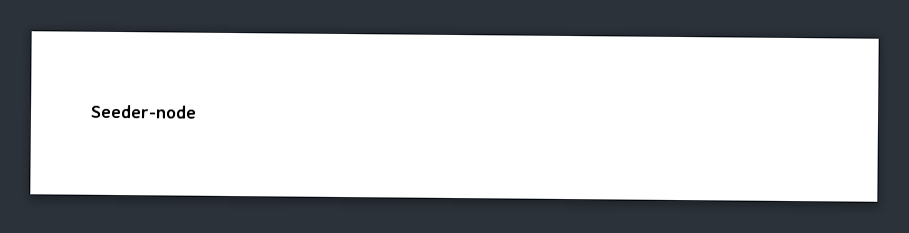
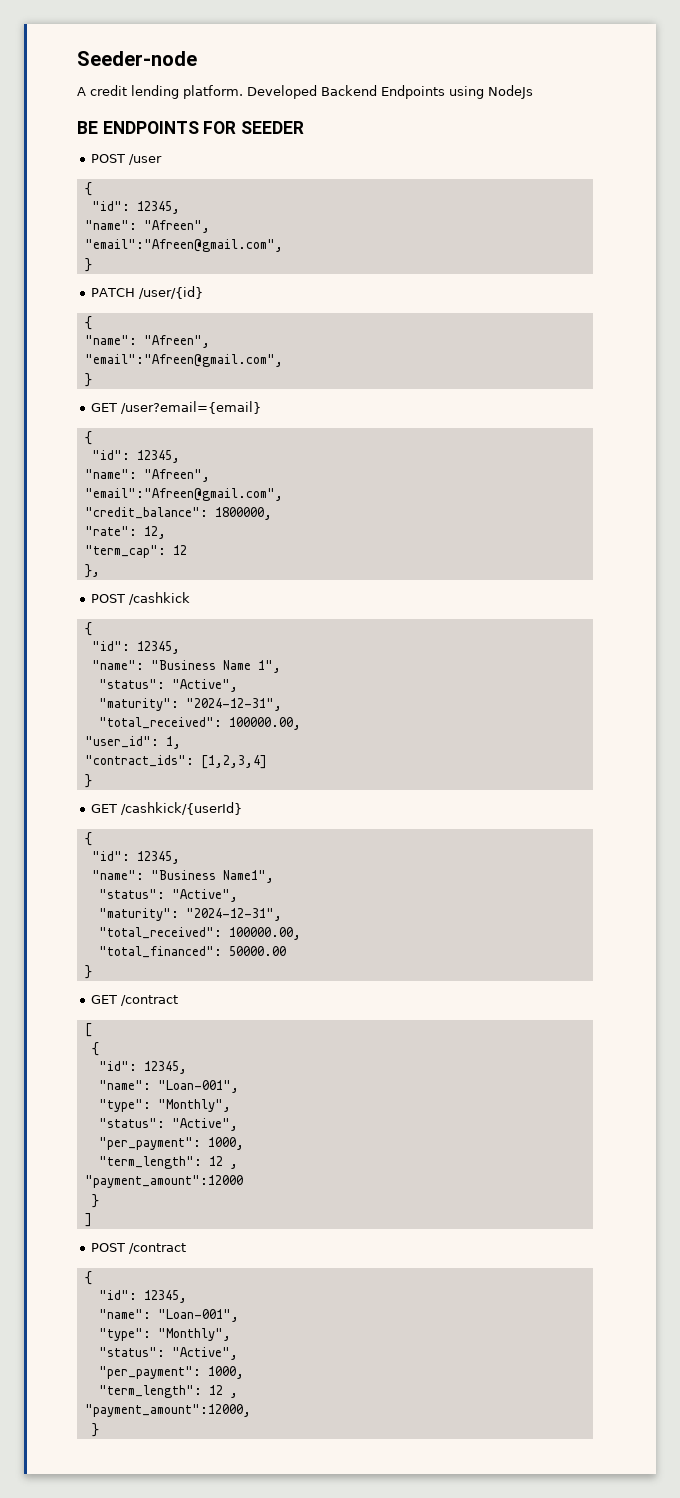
(197, 111) none -> [77,85,533,99] [77,121,305,134] [90,154,162,165] [84,182,92,196] [91,201,180,214] [84,220,210,233] [84,239,283,252] [84,258,92,272] [90,286,203,299] [84,316,92,330] [84,335,210,348] [84,354,283,367] [84,373,92,387] [90,401,261,414] [84,431,92,445] [91,450,180,463] [84,469,210,482] [84,488,283,501] [84,507,272,520] [84,526,166,539] [84,545,187,558] [84,564,100,578] [90,592,190,605] [84,622,92,636] [91,641,180,654] [91,660,281,673] [98,679,238,692] [98,698,282,711] [98,717,301,730] [84,736,181,749] [84,755,267,769] [84,774,92,788] [90,802,242,815] [84,832,92,846] [91,851,180,864] [91,870,274,883] [98,889,238,902] [98,908,282,921] [98,927,301,940] [98,946,286,958] [84,965,92,979] [90,995,178,1006] [84,1023,92,1037] [91,1042,99,1056] [98,1061,187,1074] [98,1080,239,1093] [98,1099,231,1112] [98,1118,238,1131] [98,1137,244,1150] [98,1156,238,1169] [84,1175,243,1188] [91,1194,99,1208] [84,1213,92,1227] [90,1243,186,1254] [84,1271,92,1285] [98,1290,187,1303] [98,1309,239,1322] [98,1328,231,1341] [98,1347,238,1360] [98,1366,244,1379] [98,1385,238,1398] [84,1404,251,1417] [91,1423,99,1437] // A credit lending platform. Developed Backend Endpoints using NodeJs // BE ENDPOINTS FOR SEEDER // POST /user // { // "id": 12345, // "name": "Afreen", // "email":"Afreen@gmail.com", // } // PATCH /user/{id} // { // "name": "Afreen", // "email":"Afreen@gmail.com", // } // GET /user?email={email} // { // "id": 12345, // "name": "Afreen", // "email":"Afreen@gmail.com", // "credit_balance": 1800000, // "rate": 12, // "term_cap": 12 // }, // POST /cashkick // { // "id": 12345, // "name": "Business Name 1", // "status": "Active", // "maturity": "2024-12-31", // "total_received": 100000.00, // "user_id": 1, // "contract_ids": [1,2,3,4] // } // GET /cashkick/{userId} // { // "id": 12345, // "name": "Business Name1", // "status": "Active", // "maturity": "2024-12-31", // "total_received": 100000.00, // "total_financed": 50000.00 // } // GET /contract // [ // { // "id": 12345, // "name": "Loan-001", // "type": "Monthly", // "status": "Active", // "per_payment": 1000, // "term_length": 12 , // "payment_amount":12000 // } // ] // POST /contract // { // "id": 12345, // "name": "Loan-001", // "type": "Monthly", // "status": "Active", // "per_payment": 1000, // "term_length": 12 , // "payment_amount":12000, // }

